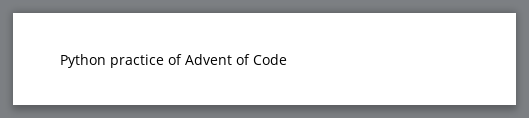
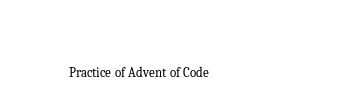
[60,54,164,68] Python practice -> [69,67,111,77] Practice

